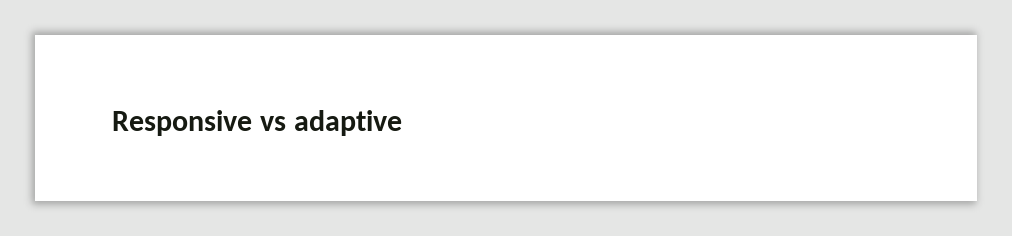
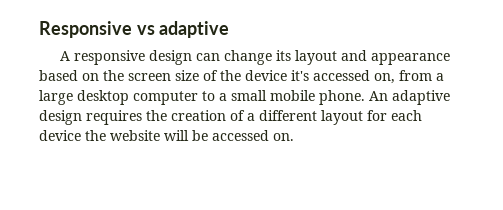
(402, 123) none -> [59,50,450,65] [39,70,444,84] [39,90,450,105] [39,110,422,125] [39,130,294,141] // A responsive design can change its layout and appearance based on the screen size of the device it's accessed on, from a large desktop computer to a small mobile phone. An adaptive design requires the creation of a different layout for each device the website will be accessed on.

